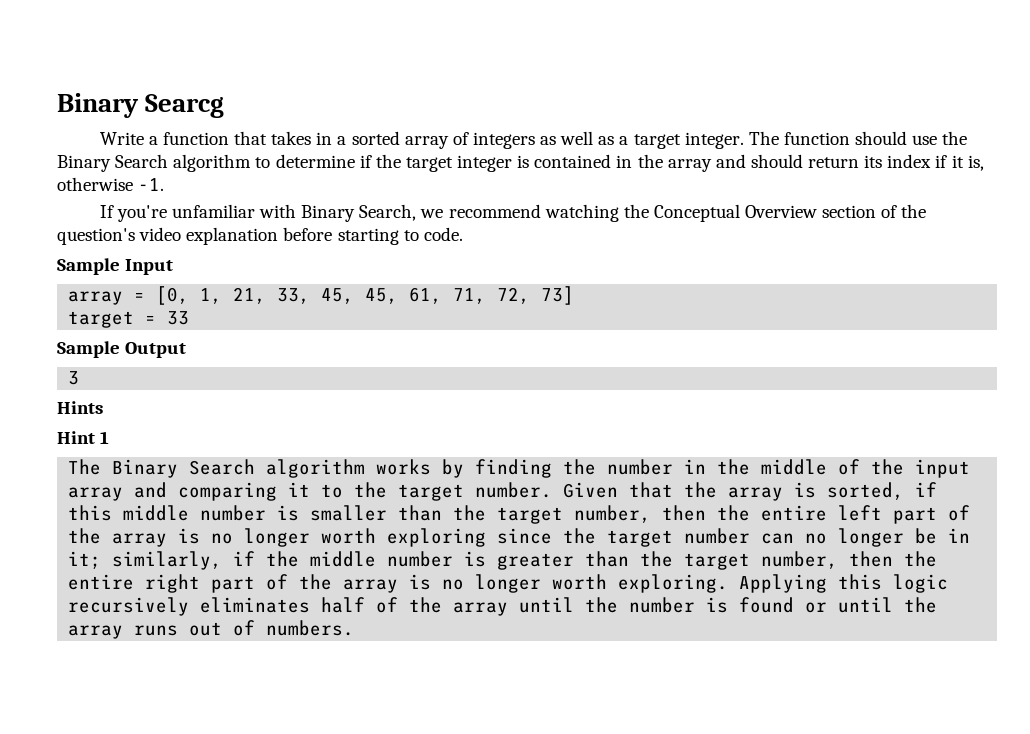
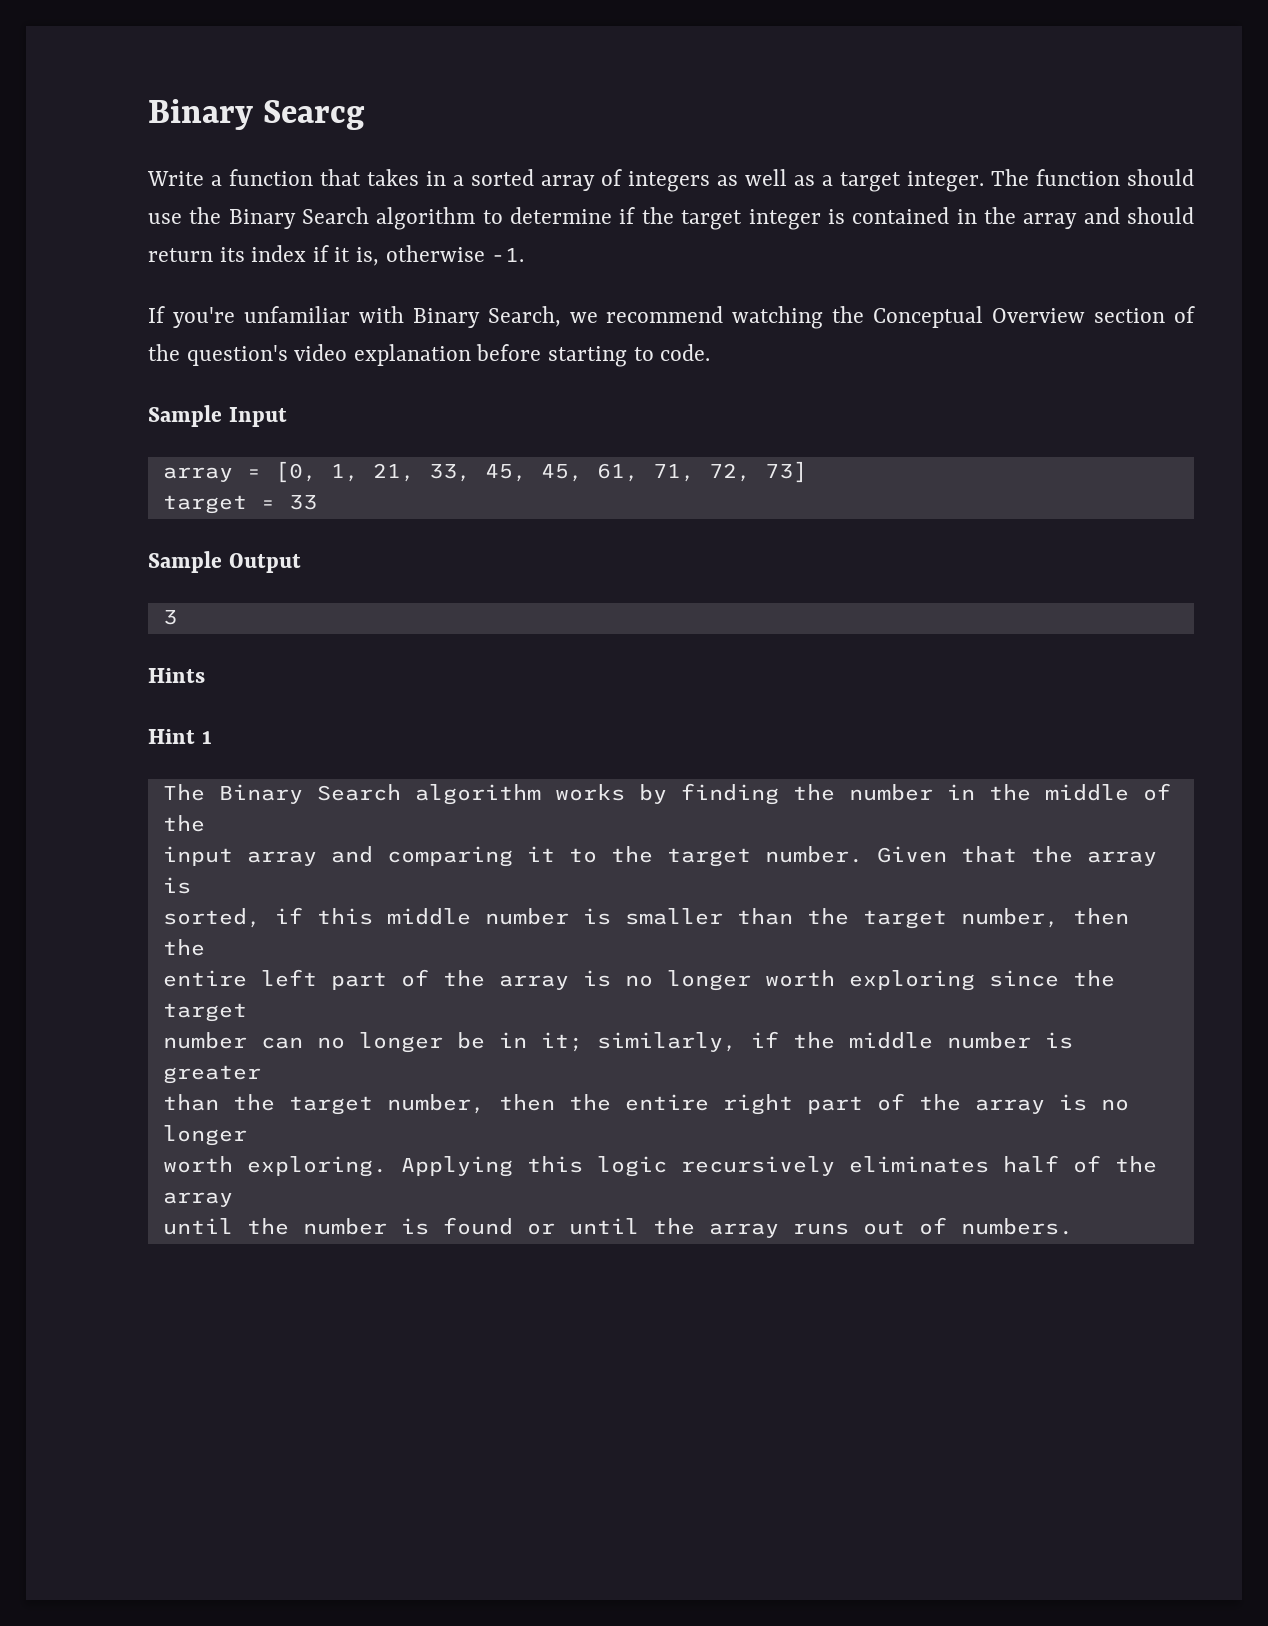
(905, 467) none -> (205, 823) //
(817, 490) none -> (191, 885) //
(751, 513) none -> (205, 947) //
(674, 538) none -> (247, 1012) //
(575, 561) none -> (261, 1074) //
(542, 583) none -> (247, 1135) //
(509, 609) none -> (233, 1199) //

